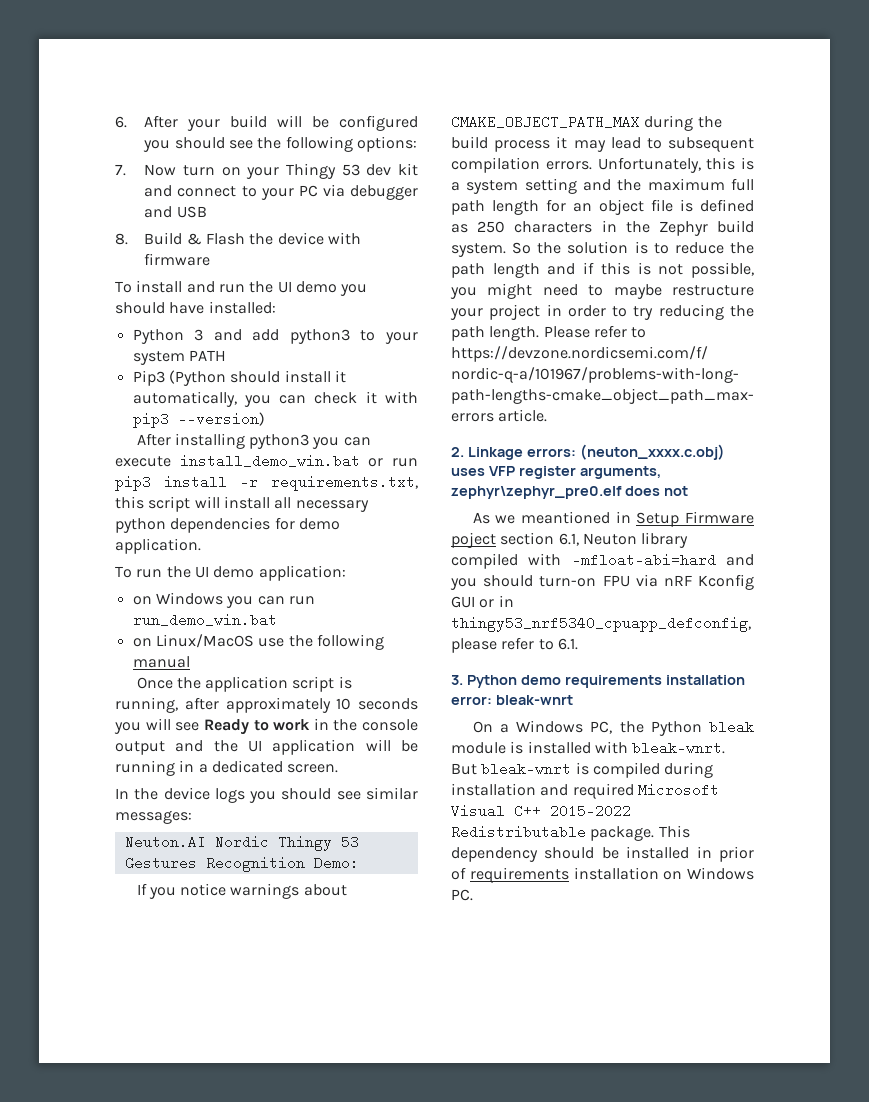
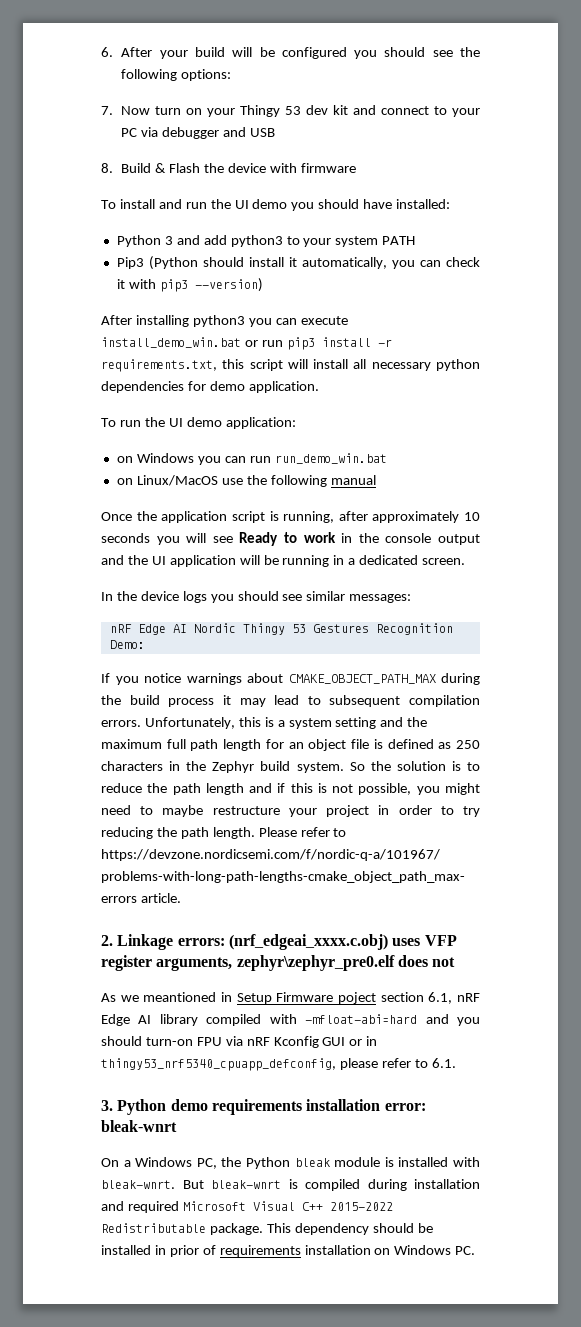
[124,835,206,849] Neuton.AI -> [109,624,187,635] nRF Edge AI
[579,444,725,460] (neuton_xxxx.c.obj) -> [228,934,388,950] (nrf_edgeai_xxxx.c.obj)
[582,533,637,545] Neuton -> [457,993,481,1002] [101,1014,152,1026] nRF Edge AI

